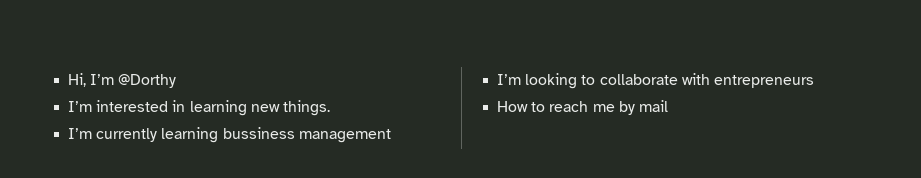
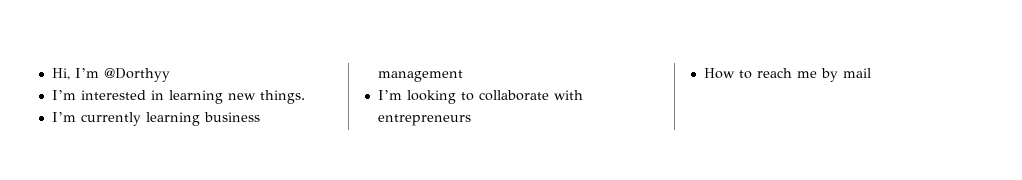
[118,74,177,88] @Dorthy -> [103,68,170,82] @Dorthyy
[222,127,295,139] bussiness -> [203,112,260,122] business

